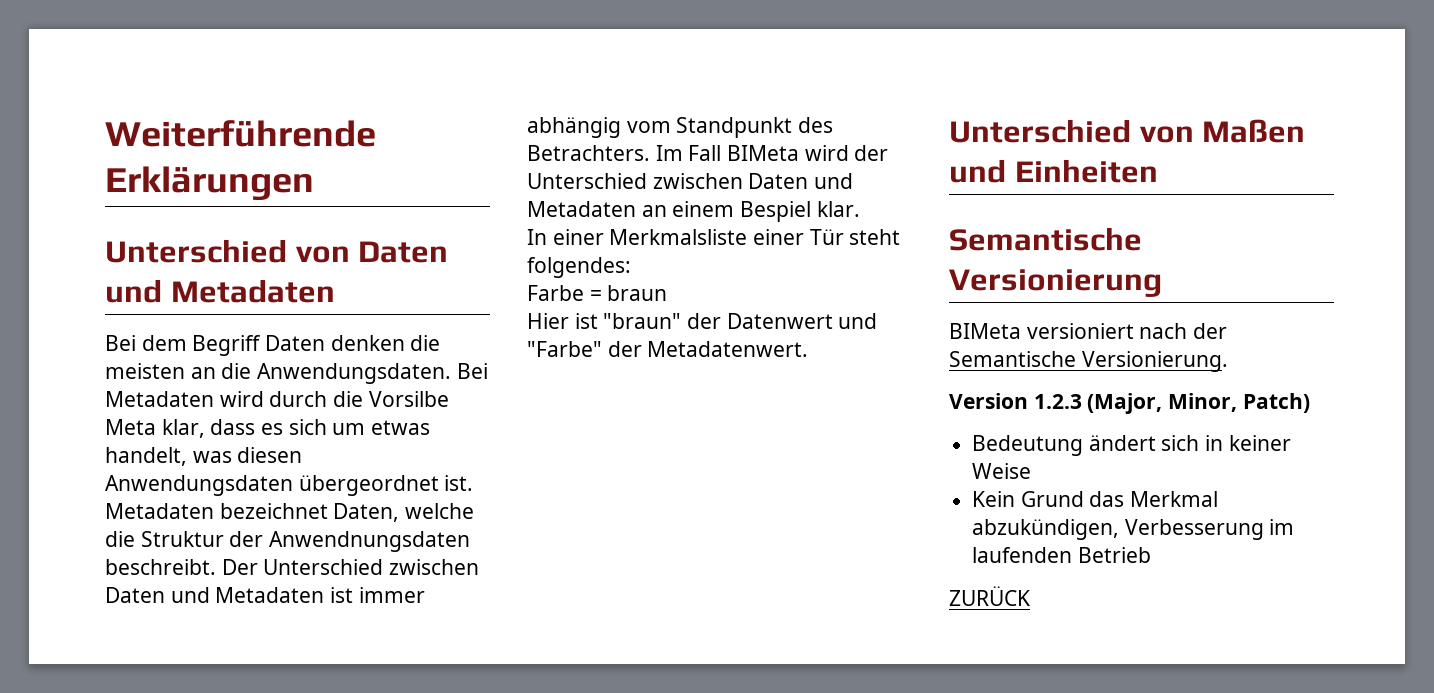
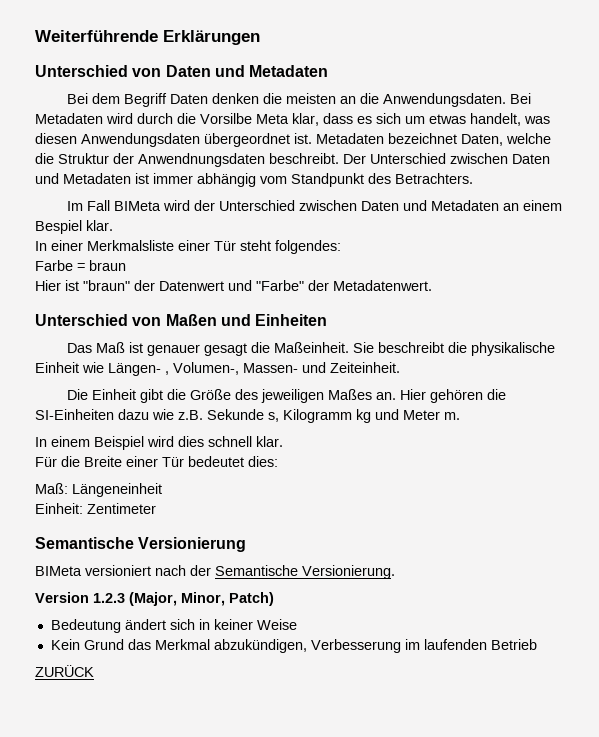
(650, 153) none -> (473, 178) //
(1158, 171) none -> [66,342,555,356] [35,362,400,376] [66,389,506,403] [35,409,460,423] [35,436,283,450] [35,456,278,467] [35,483,162,497] [35,503,156,514] // Das Maß ist genauer gesagt die Maßeinheit. Sie beschreibt die physikalische Einheit wie Längen- , Volumen-, Massen- und Zeiteinheit. // Die Einheit gibt die Größe des jeweiligen Maßes an. Hier gehören die SI-Einheiten dazu wie z.B. Sekunde s, Kilogramm kg und Meter m. // In einem Beispiel wird dies schnell klar. // Für die Breite einer Tür bedeutet dies: // Maß: Längeneinheit // Einheit: Zentimeter

